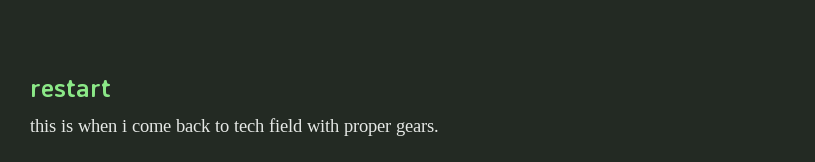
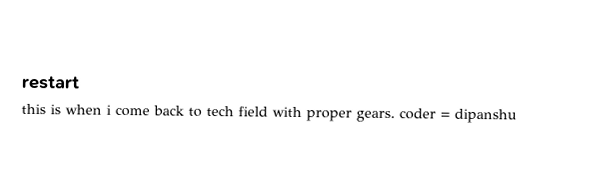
(439, 129) none -> [399,108,517,124] coder = dipanshu

